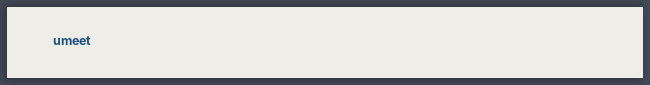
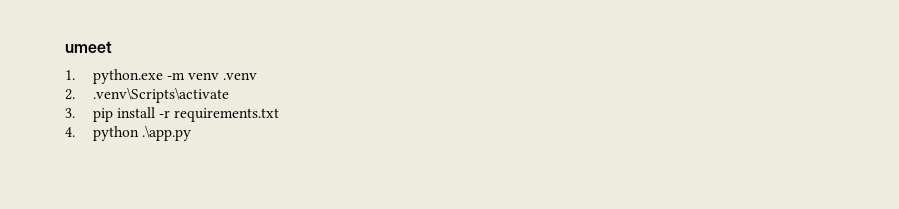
(91, 40) none -> [65,69,258,84] [65,87,229,103] [65,107,280,122] [65,125,191,141] // 1. python.exe -m venv .venv // 2. .venv\Scripts\activate // 3. pip install -r requirements.txt // 4. python .\app.py

